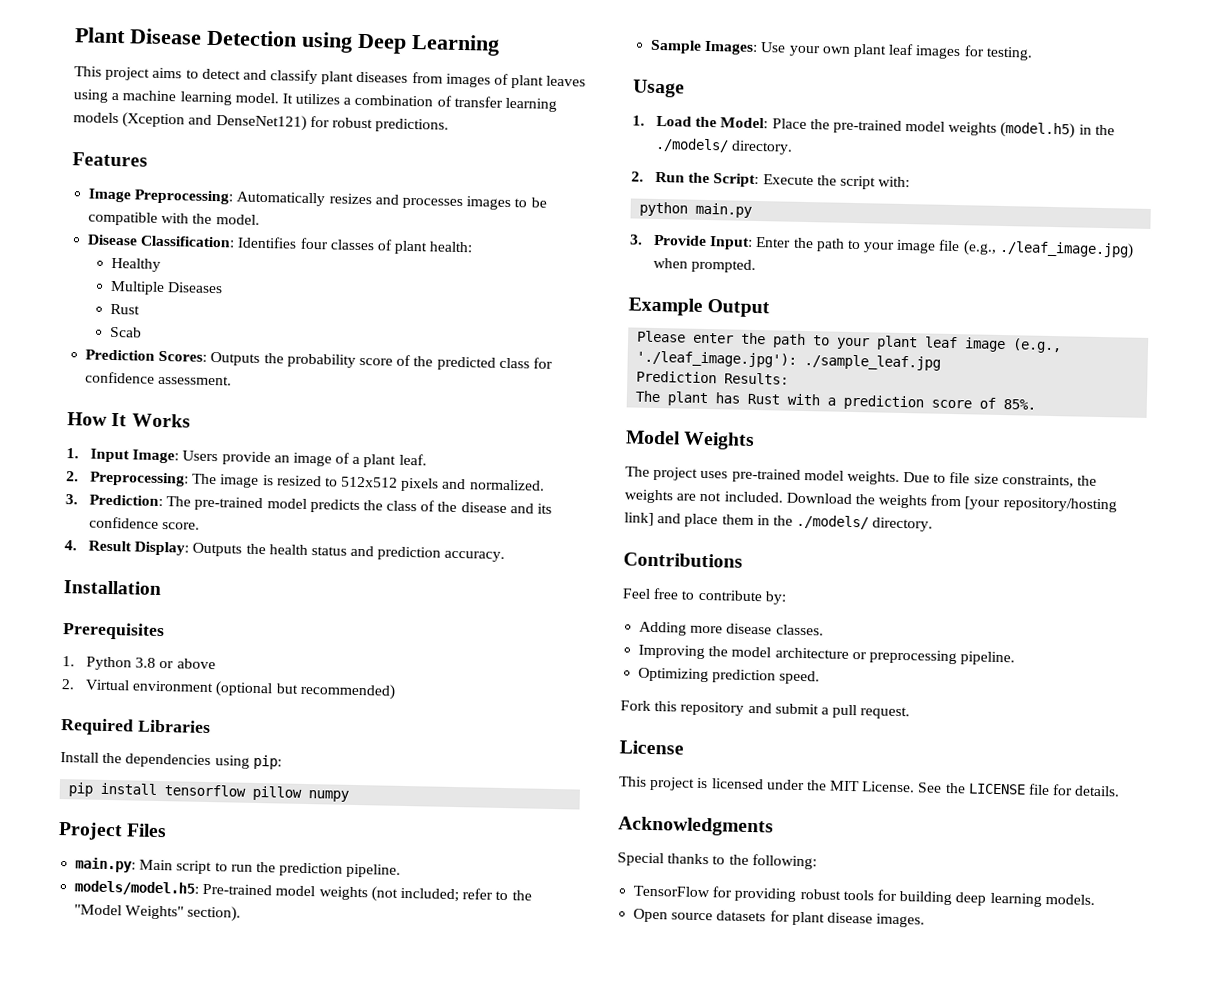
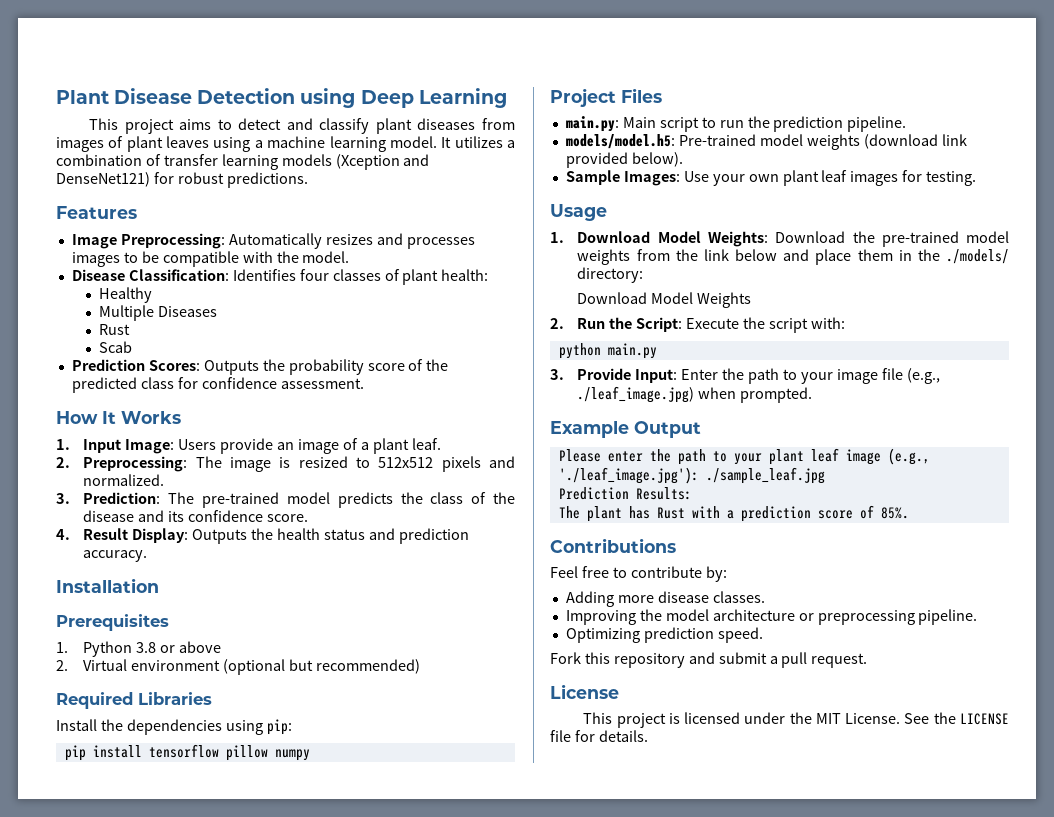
[370,886,532,903] [74,904,242,922] (not included; refer to the "Model Weights" section). -> [863,134,967,149] [565,152,683,168] (download link provided below).
[655,115,1115,139] [654,137,794,155] Load the Model: Place the pre-trained model weights (model.h5) in the ./models/ directory. -> [577,231,1009,247] [577,249,1010,265] [577,267,644,283] [577,292,752,308] Download Model Weights: Download the pre-trained model weights from the link below and place them in the ./models/ directory: // Download Model Weights
[625,430,756,451] [625,466,1098,488] [624,489,1117,513] [624,512,934,532] // Model Weights // The project uses pre-trained model weights. Due to file size constraints, the weights are not included. Download the weights from [your repository/hosting link] and place them in the ./models/ directory. -> (909, 513) none
[618,816,774,837] [617,852,817,870] [633,885,1095,907] [633,908,926,928] // Acknowledgments // Special thanks to the following: // TensorFlow for providing robust tools for building deep learning models. // Open source datasets for plant disease images. -> (648, 736) none

